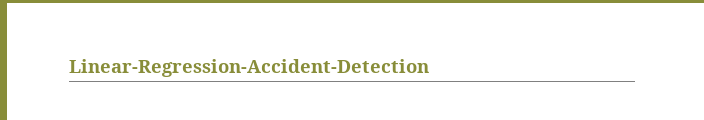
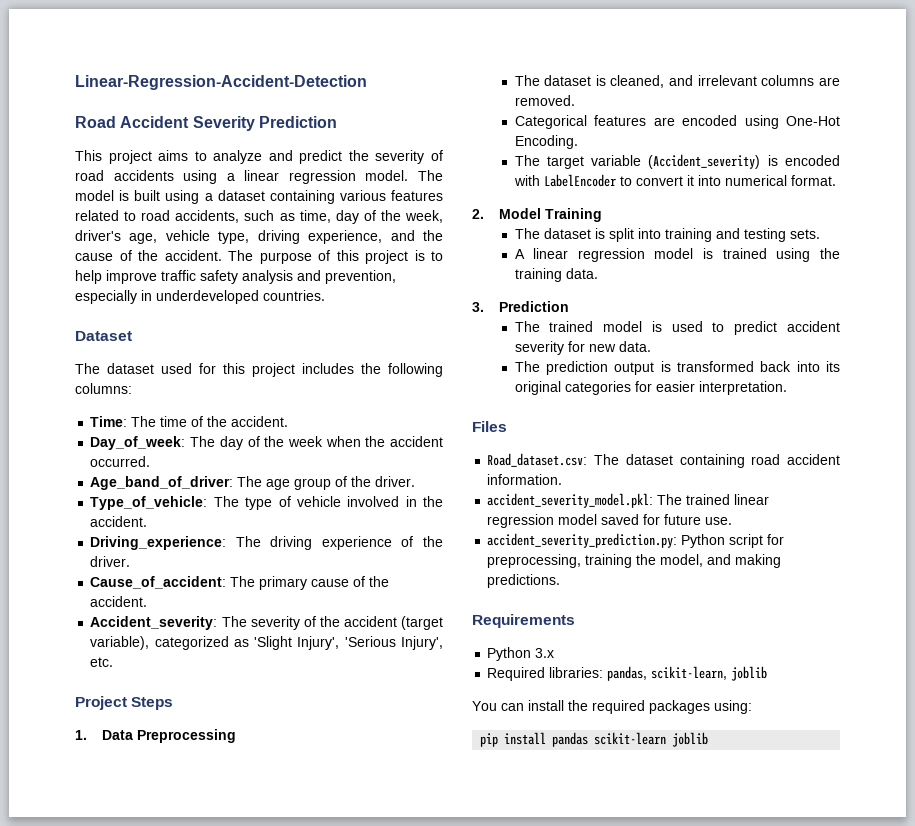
(429, 68) none -> [75,116,337,131] [75,150,443,164] [75,170,443,184] [75,190,443,204] [75,210,444,224] [75,230,443,244] [75,250,443,264] [75,270,396,284] [75,290,325,304] [75,331,132,341] [75,363,443,377] [75,383,132,394] [90,416,289,427] [90,436,443,450] [90,456,151,467] [90,476,416,490] [90,496,443,510] [90,516,148,527] [90,536,443,550] [90,556,131,567] [90,576,390,590] [90,596,148,607] [90,616,443,630] [90,636,443,650] [90,657,114,667] [75,696,174,710] [75,729,237,743] [514,75,840,88] [514,95,575,106] [514,115,840,129] [514,135,578,149] [514,154,840,169] [513,174,836,187] [472,208,603,222] [514,228,820,242] [514,248,840,262] [514,268,598,282] [472,301,570,312] [514,321,840,335] [514,341,651,355] [514,361,840,375] [514,381,787,395] [472,421,507,432] [487,453,840,468] [487,474,563,485] [487,493,770,508] [487,514,733,528] [487,533,785,548] [487,554,782,568] [487,574,561,588] [472,614,575,628] [487,647,555,661] [487,666,768,681] [472,700,752,714] [480,732,709,747] // Road Accident Severity Prediction // This project aims to analyze and predict the severity of road accidents using a linear regression model. The model is built using a dataset containing various features related to road accidents, such as time, day of the week, driver's age, vehicle type, driving experience, and the cause of the accident. The purpose of this project is to help improve traffic safety analysis and prevention, especially in underdeveloped countries. // Dataset // The dataset used for this project includes the following columns: // Time: The time of the accident. // Day_of_week: The day of the week when the accident occurred. // Age_band_of_driver: The age group of the driver. // Type_of_vehicle: The type of vehicle involved in the accident. // Driving_experience: The driving experience of the driver. // Cause_of_accident: The primary cause of the accident. // Accident_severity: The severity of the accident (target variable), categorized as 'Slight Injury', 'Serious Injury', etc. // Project Steps // 1. Data Preprocessing // The dataset is cleaned, and irrelevant columns are removed. // Categorical features are encoded using One-Hot Encoding. // The target variable (Accident_severity) is encoded with LabelEncoder to convert it into numerical format. // 2. Model Training // The dataset is split into training and testing sets. // A linear regression model is trained using the training data. // 3. Prediction // The trained model is used to predict accident severity for new data. // The prediction output is transformed back into its original categories for easier interpretation. // Files // Road_dataset.csv: The dataset containing road accident information. // accident_severity_model.pkl: The trained linear regression model saved for future use. // accident_severity_prediction.py: Python script for preprocessing, training the model, and making predictions. // Requirements // Python 3.x // Required libraries: pandas, scikit-learn, joblib // You can install the required packages using: // pip install pandas scikit-learn joblib

